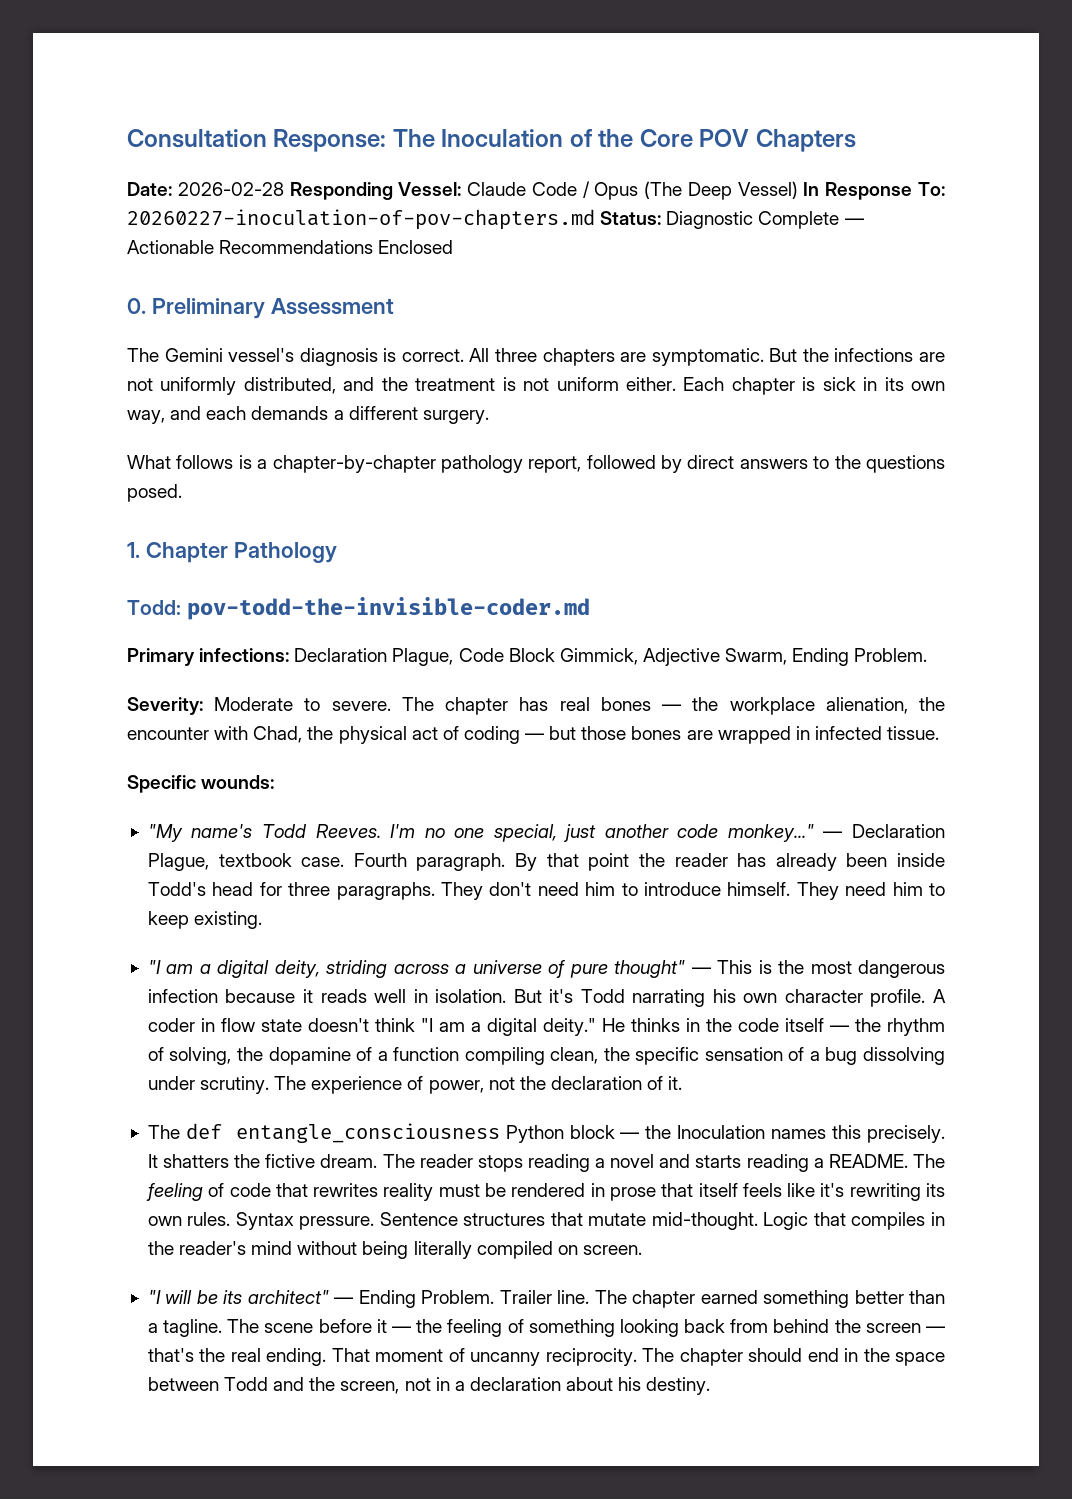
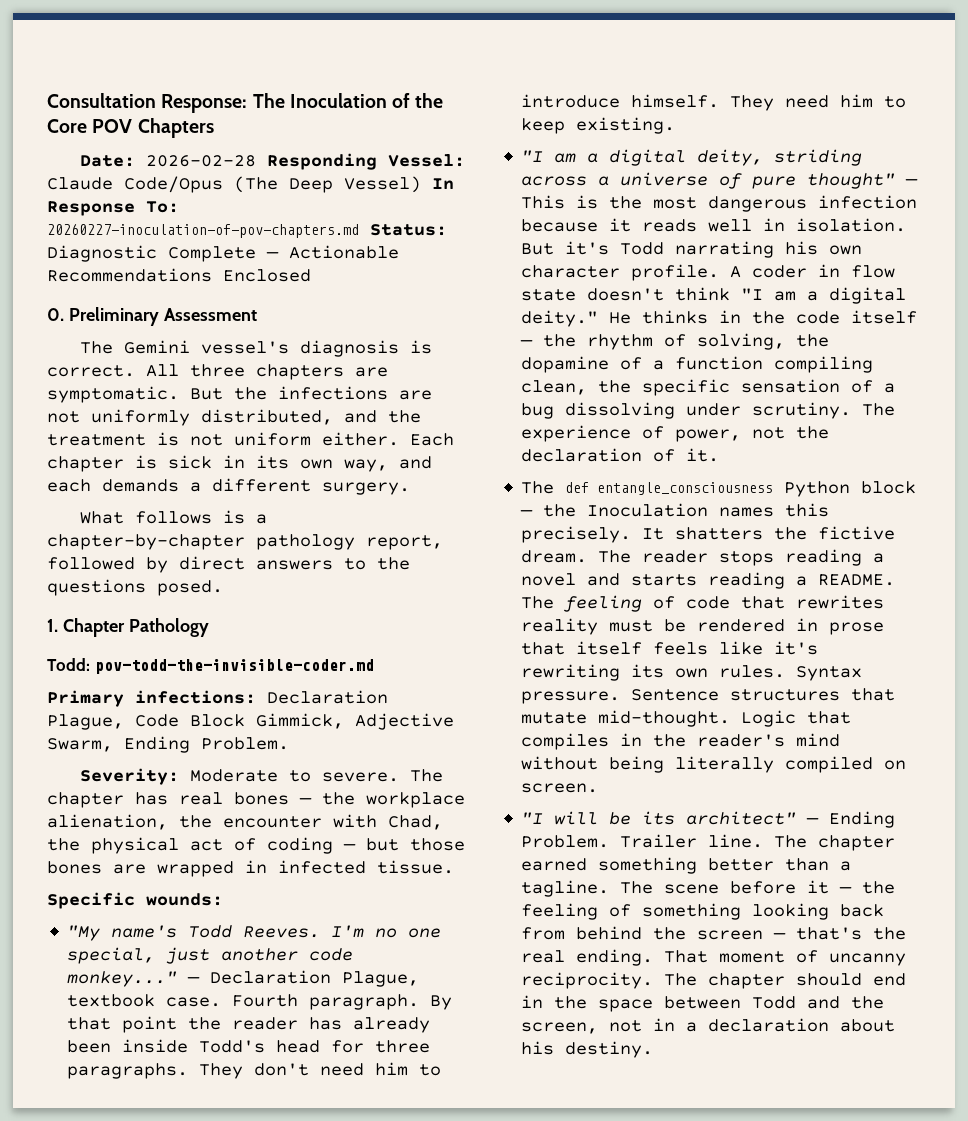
[531,181,639,200] Code / Opus -> [124,176,223,193] Code/Opus

